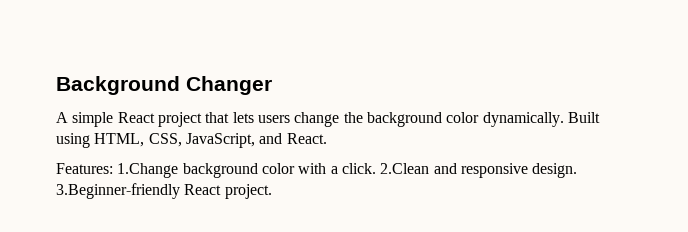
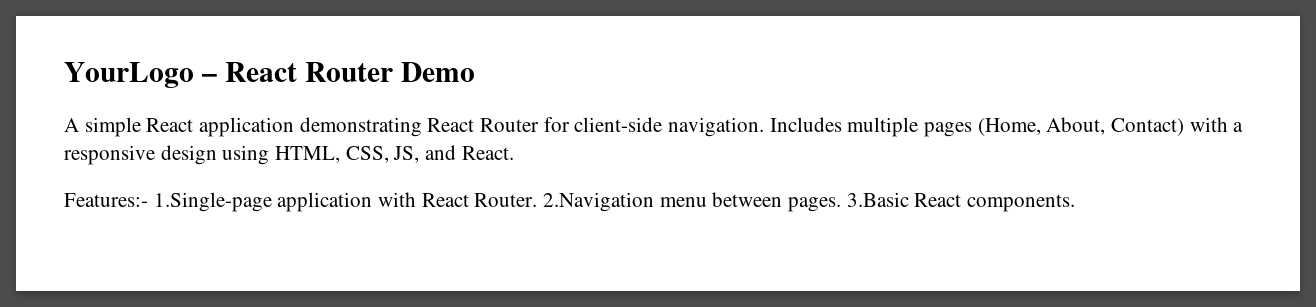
[56,76,272,95] [56,112,600,127] Background Changer // A simple React project that lets users change the background color dynamically. Built -> [64,62,475,88] [64,117,1244,137] [64,145,217,165] YourLogo – React Router Demo // A simple React application demonstrating React Router for client-side navigation. Includes multiple pages (Home, About, Contact) with a responsive design
[185,133,255,148] JavaScript, -> [393,146,420,163] JS,
[56,163,578,178] [56,183,272,199] Features: 1.Change background color with a click. 2.Clean and responsive design. 3.Beginner-friendly React project. -> [64,192,1076,212] Features:- 1.Single-page application with React Router. 2.Navigation menu between pages. 3.Basic React components.

